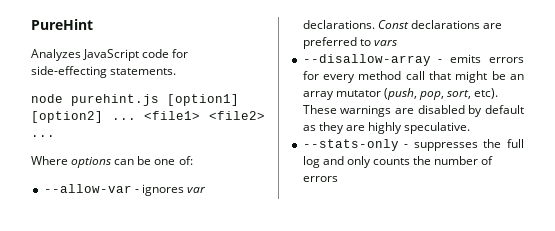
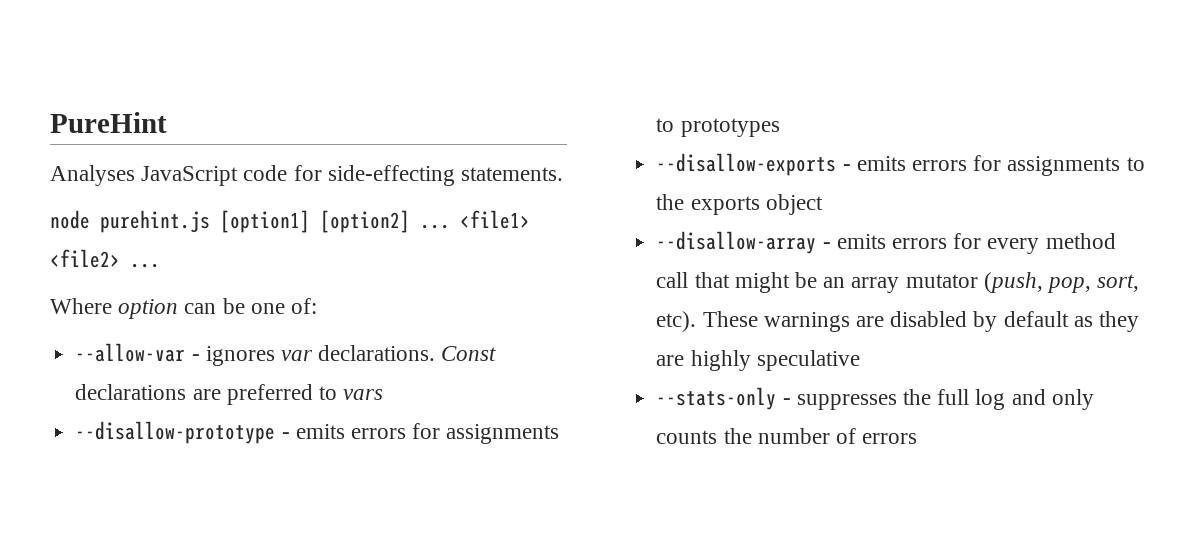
[31,49,81,61] Analyzes -> [50,165,135,186] Analyses
[71,157,112,168] options -> [118,299,179,319] option
(397, 43) none -> [75,421,560,444] [656,118,780,137] [656,153,1145,176] [656,194,823,215] // --disallow-prototype - emits errors for assignments to prototypes // --disallow-exports - emits errors for assignments to the exports object
[404,122,471,134] speculative. -> [756,350,860,371] speculative

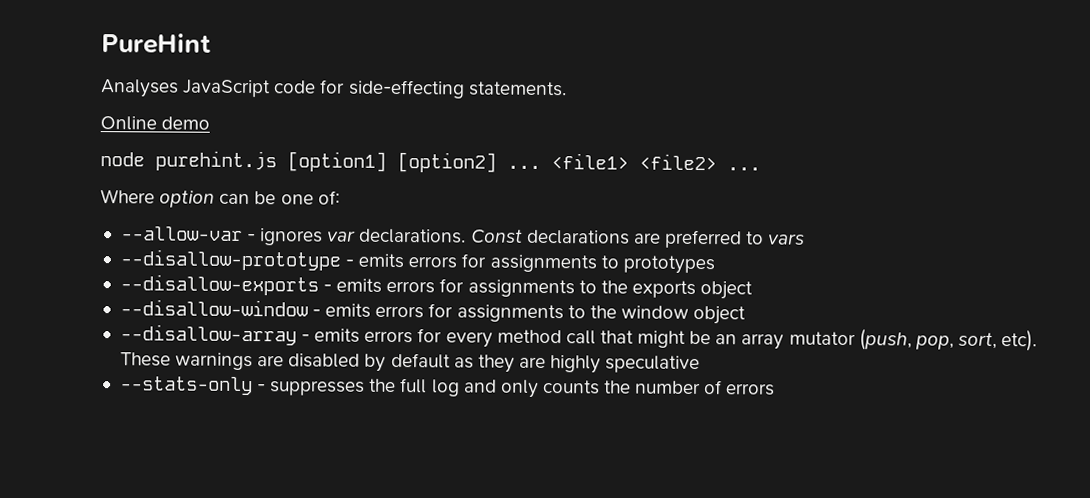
(564, 174) none -> [100,116,211,131] // Online demo
(823, 204) none -> [119,299,747,325] // --disallow-window - emits errors for assignments to the window object

